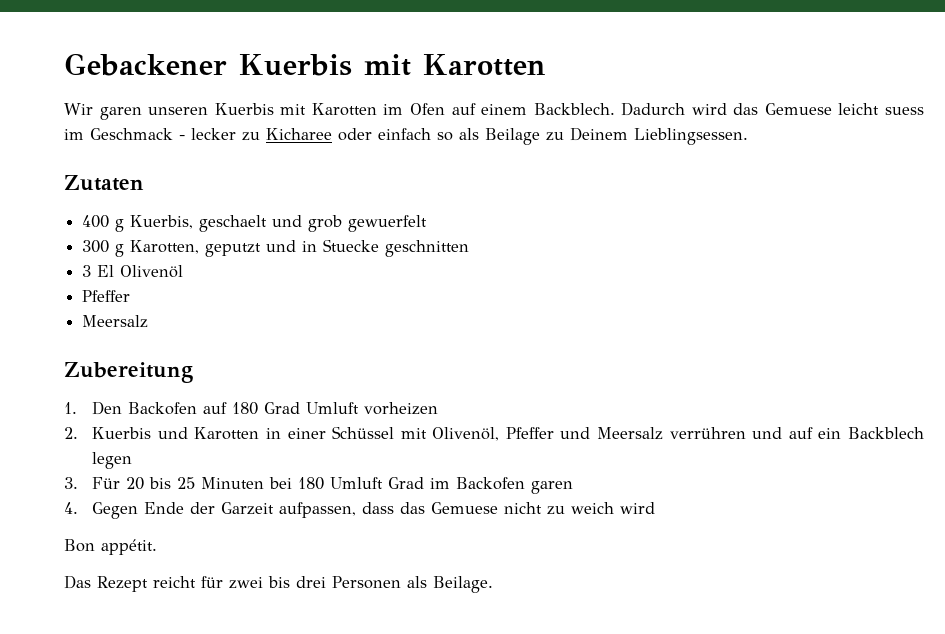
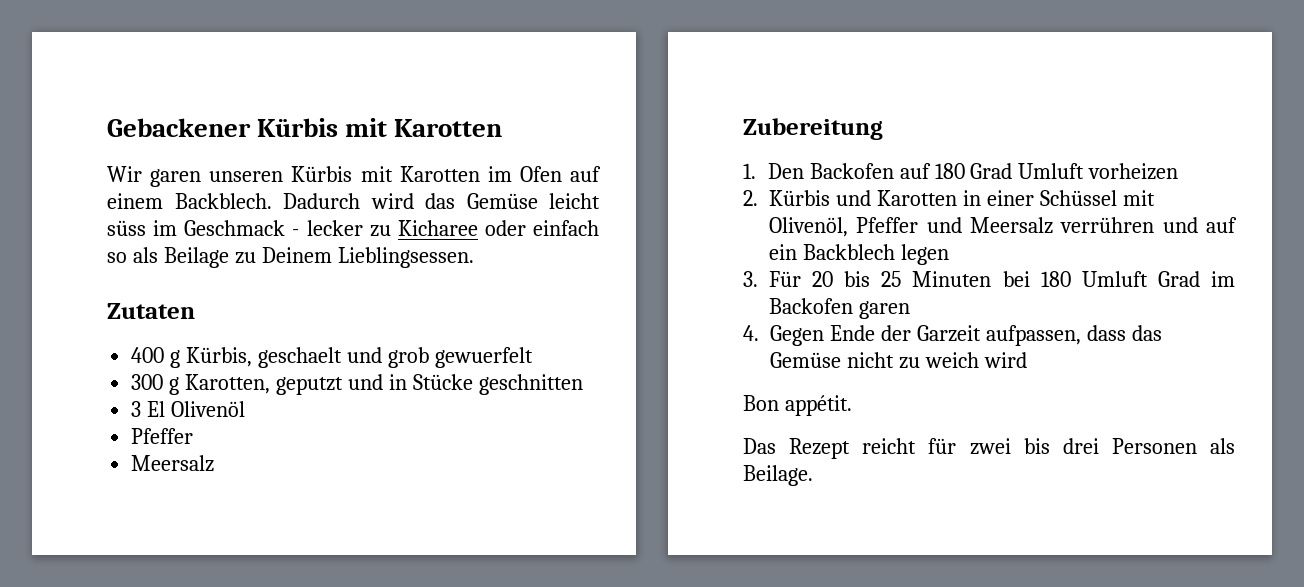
[239,54,352,76] Kuerbis -> [257,118,339,137] Kürbis
[214,103,274,115] Kuerbis -> [291,166,353,182] Kürbis
[764,103,924,115] Gemuese leicht suess -> [466,193,600,209] [107,220,146,236] Gemüse leicht süss
[130,215,194,229] Kuerbis, -> [186,347,253,367] Kürbis,
[323,239,380,252] Stuecke -> [412,374,473,390] Stücke
[92,427,152,439] Kuerbis -> [769,190,830,206] Kürbis
[431,502,499,514] Gemuese -> [770,352,841,368] Gemüse

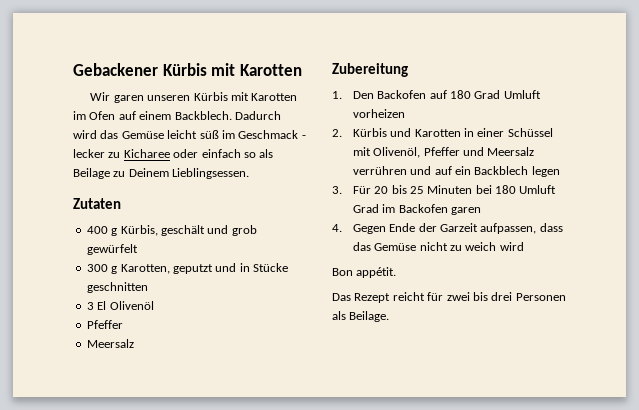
[107,220,146,236] süss -> [199,130,219,139] süß
[258,347,343,368] geschaelt -> [160,225,205,236] geschält
[434,347,533,368] gewuerfelt -> [86,244,138,255] gewürfelt

